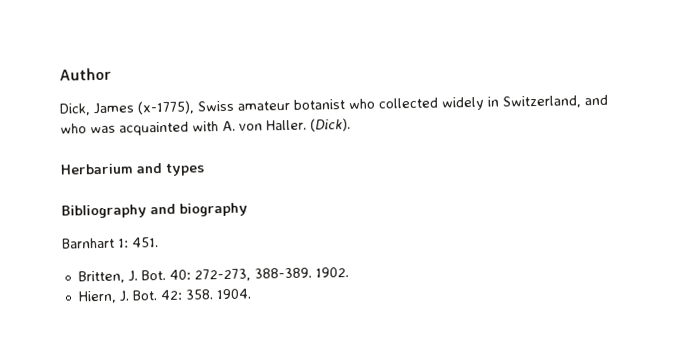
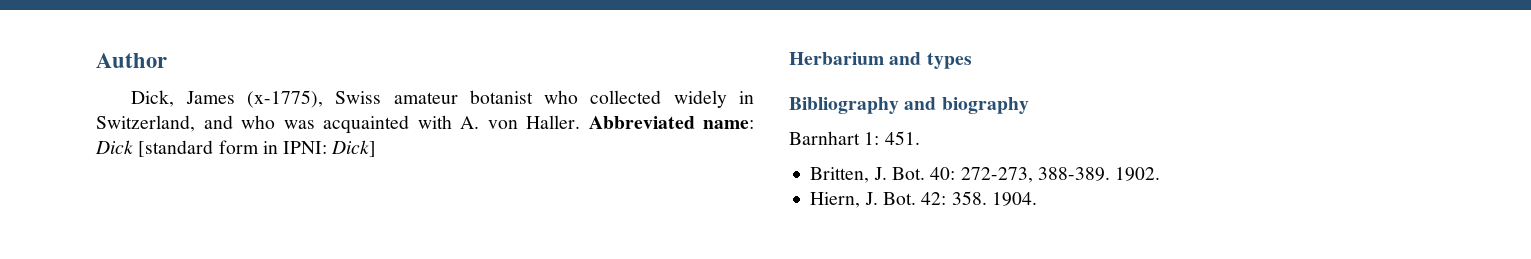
[310,117,351,132] (Dick). -> [588,116,754,129] [95,140,377,157] Abbreviated name: Dick [standard form in IPNI: Dick]

